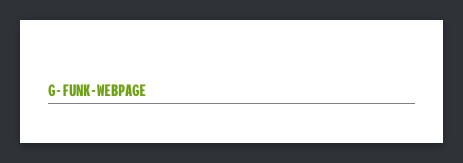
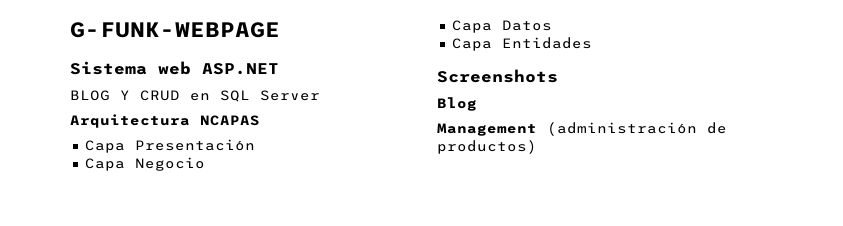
(146, 90) none -> [70,61,279,75] [70,90,320,102] [70,114,260,128] [84,139,255,153] [84,157,205,171] [451,20,552,33] [451,37,592,51] [437,69,558,83] [437,97,477,111] [437,122,727,136] [437,140,537,154] // Sistema web ASP.NET // BLOG Y CRUD en SQL Server // Arquitectura NCAPAS // Capa Presentación // Capa Negocio // Capa Datos // Capa Entidades // Screenshots // Blog // Management (administración de productos)

